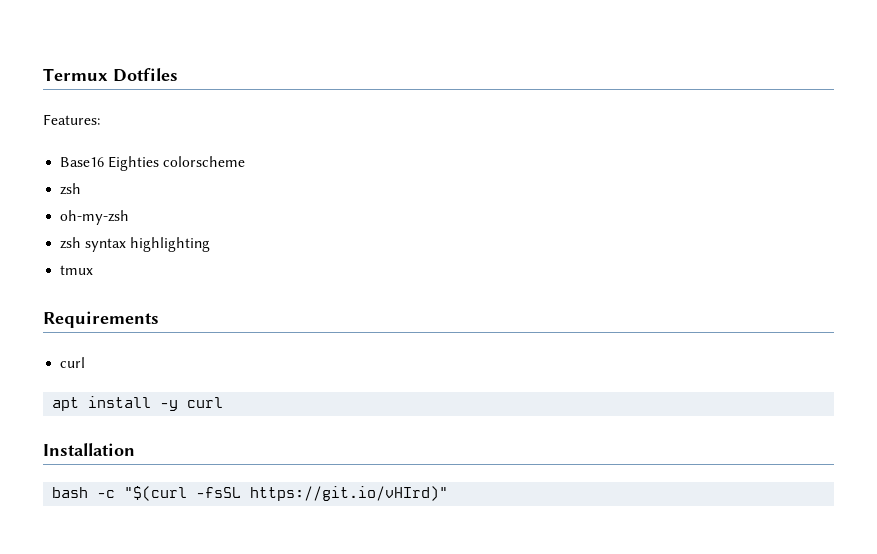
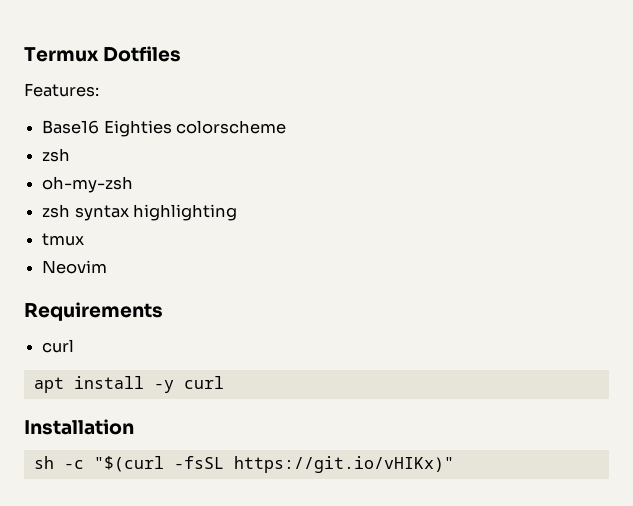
(94, 270) none -> [42,260,108,274] // Neovim
[52,487,89,498] bash -> [33,456,54,469] sh
[250,486,449,501] https://git.io/vHIrd)" -> [233,456,454,473] https://git.io/vHIKx)"

